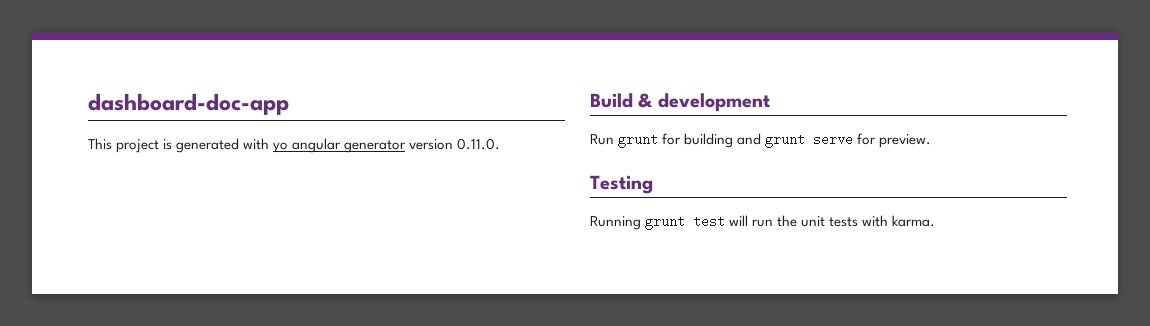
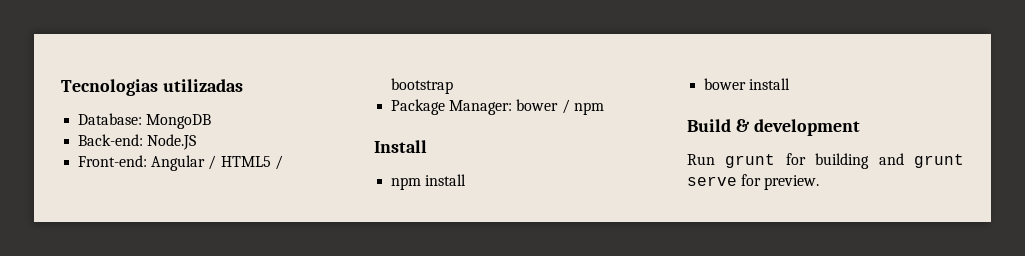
[88,93,289,115] [88,138,501,153] dashboard-doc-app // This project is generated with yo angular generator version 0.11.0. -> [61,79,243,96] [78,113,212,129] [78,134,197,150] [78,155,283,171] [391,78,454,94] [391,99,604,115] [374,140,427,153] [391,174,467,190] [704,78,791,90] Tecnologias utilizadas // Database: MongoDB // Back-end: Node.JS // Front-end: Angular / HTML5 / bootstrap // Package Manager: bower / npm // Install // npm install // bower install
[590,175,653,194] [590,215,936,230] // Testing // Running grunt test will run the unit tests with karma. -> (820, 182) none

